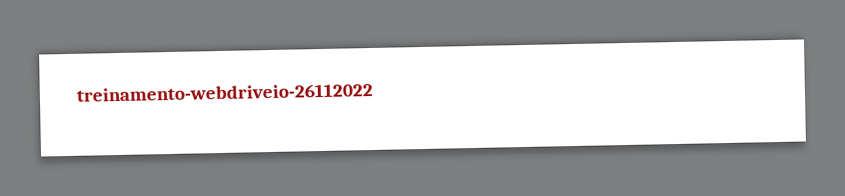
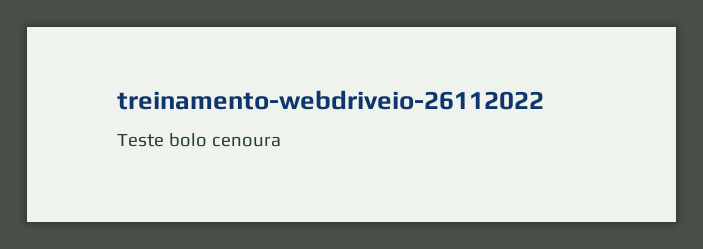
(373, 92) none -> [117,133,281,147] // Teste bolo cenoura

